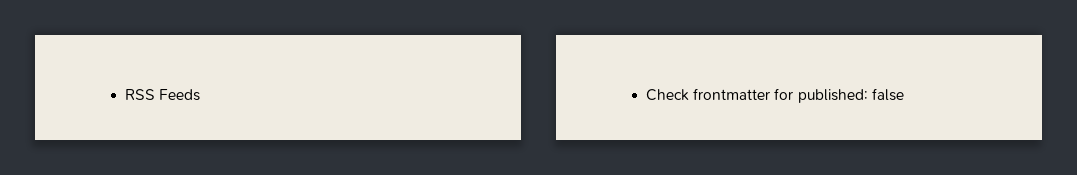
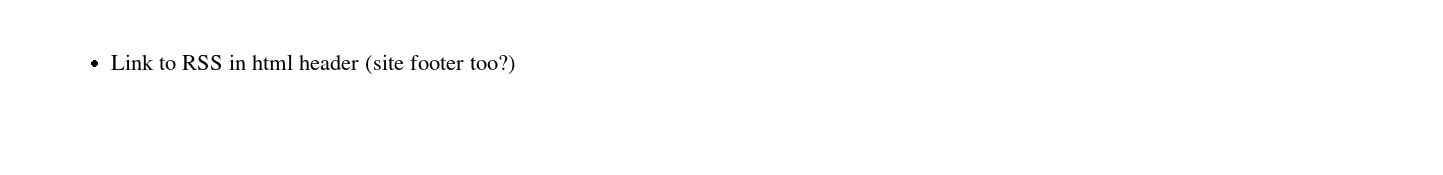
[125,89,201,101] [646,88,904,103] RSS Feeds // Check frontmatter for published: false -> [110,54,517,75] Link to RSS in html header (site footer too?)

